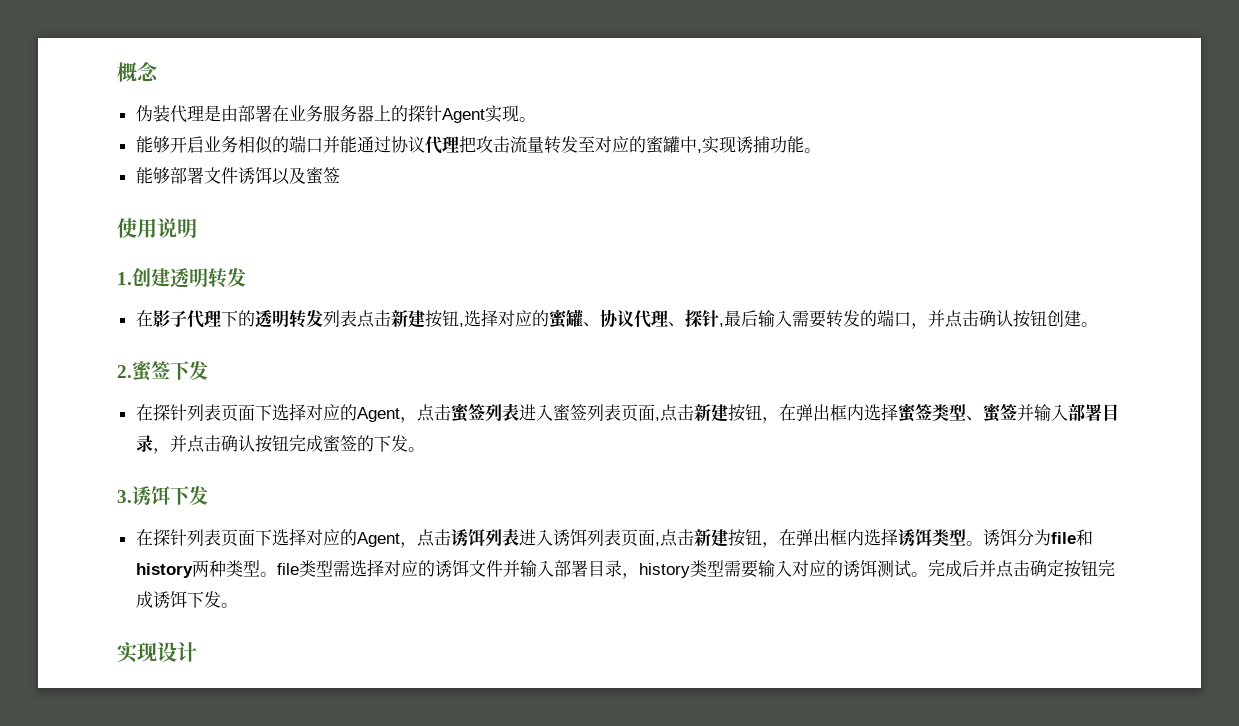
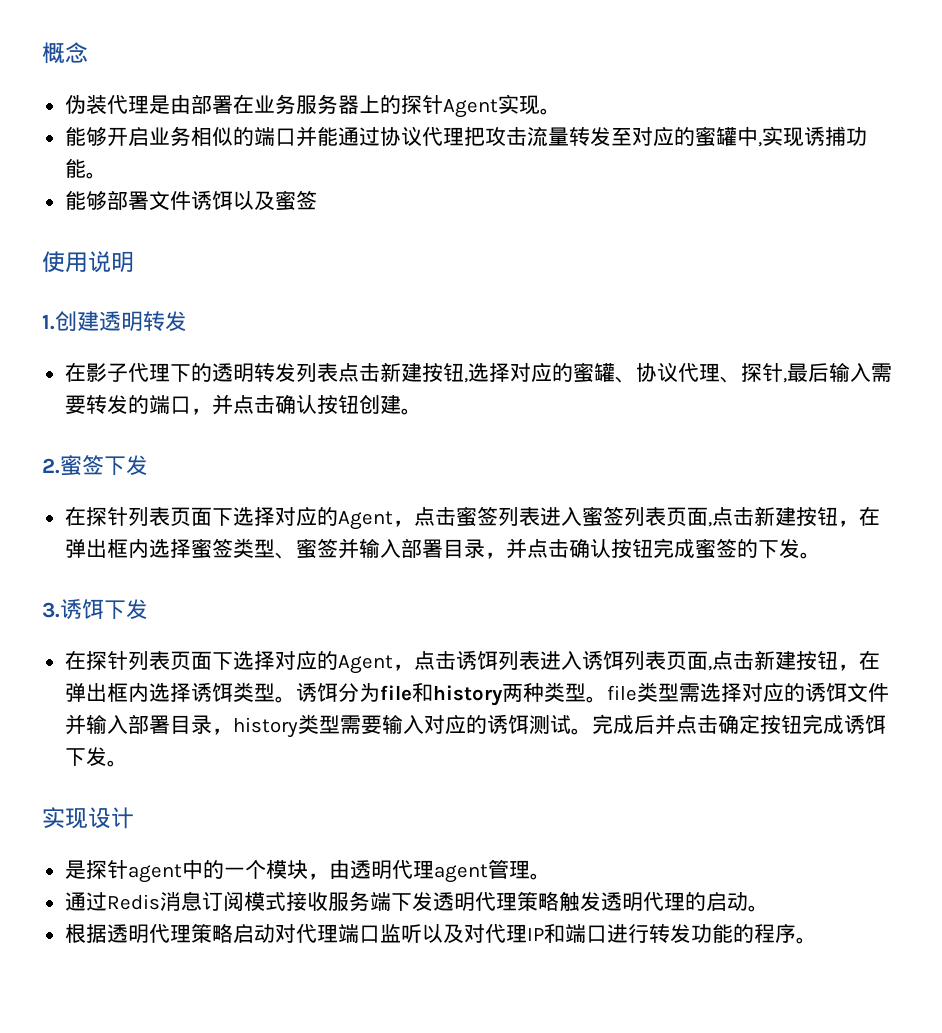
(197, 652) none -> [64,859,551,883] [64,891,769,912] [64,923,817,944] // 是探针agent中的一个模块，由透明代理agent管理。 // 通过Redis消息订阅模式接收服务端下发透明代理策略触发透明代理的启动。 // 根据透明代理策略启动对代理端口监听以及对代理IP和端口进行转发功能的程序。

